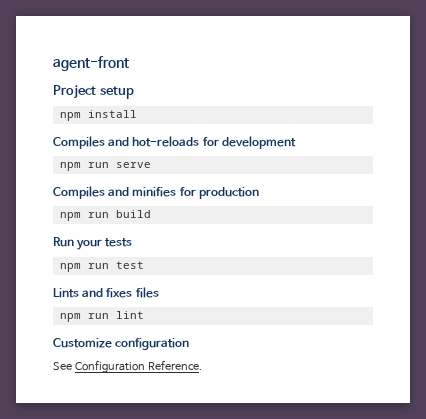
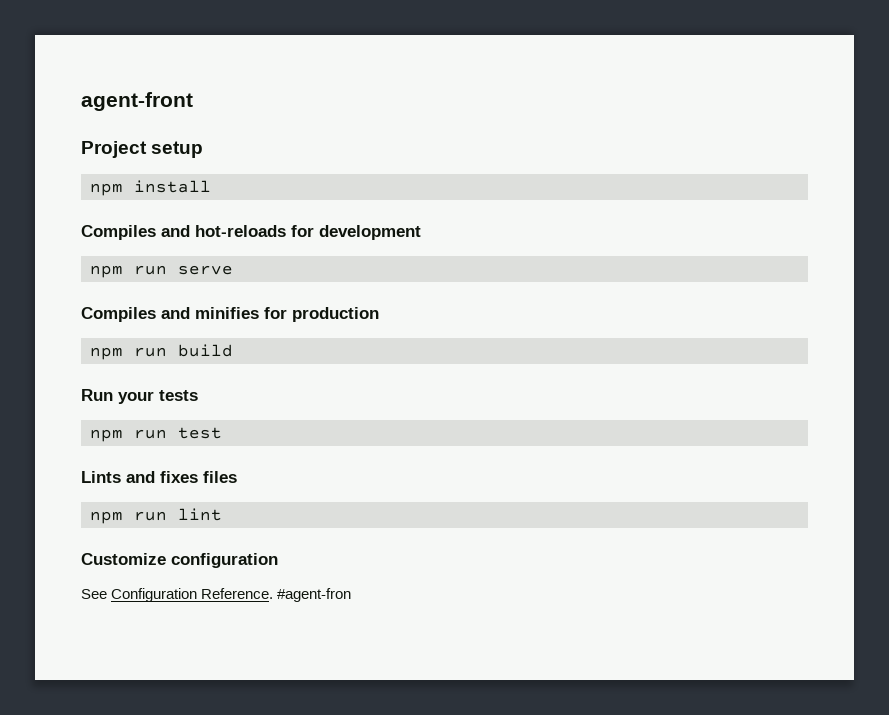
(202, 365) none -> [277,588,352,602] #agent-fron

